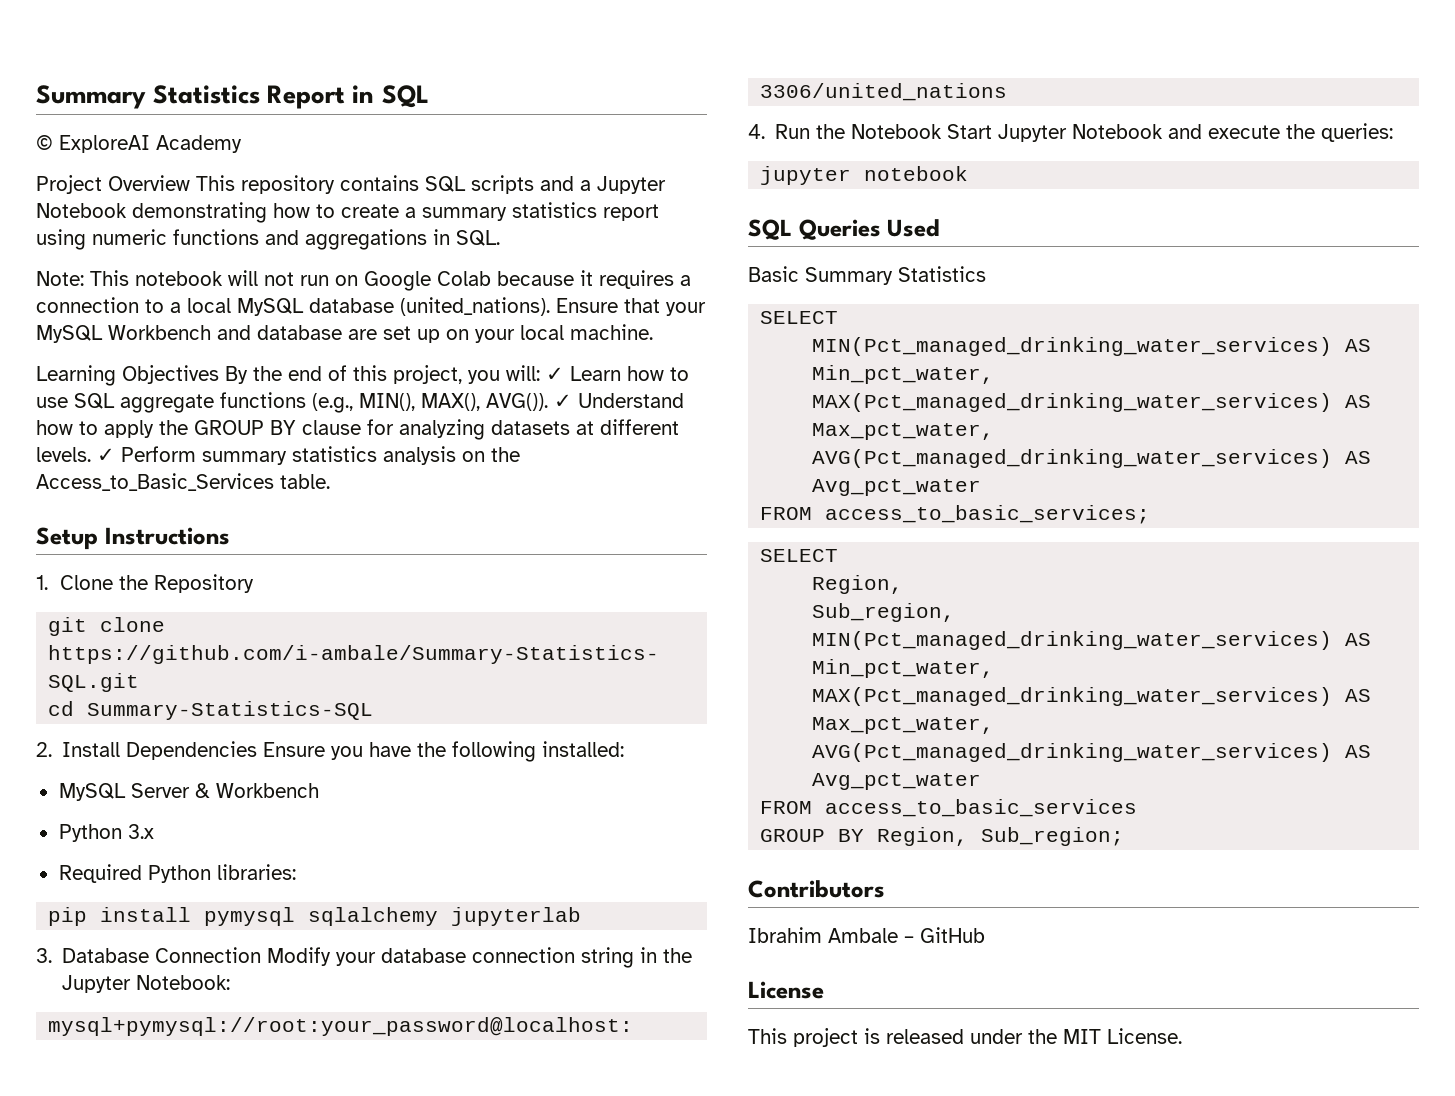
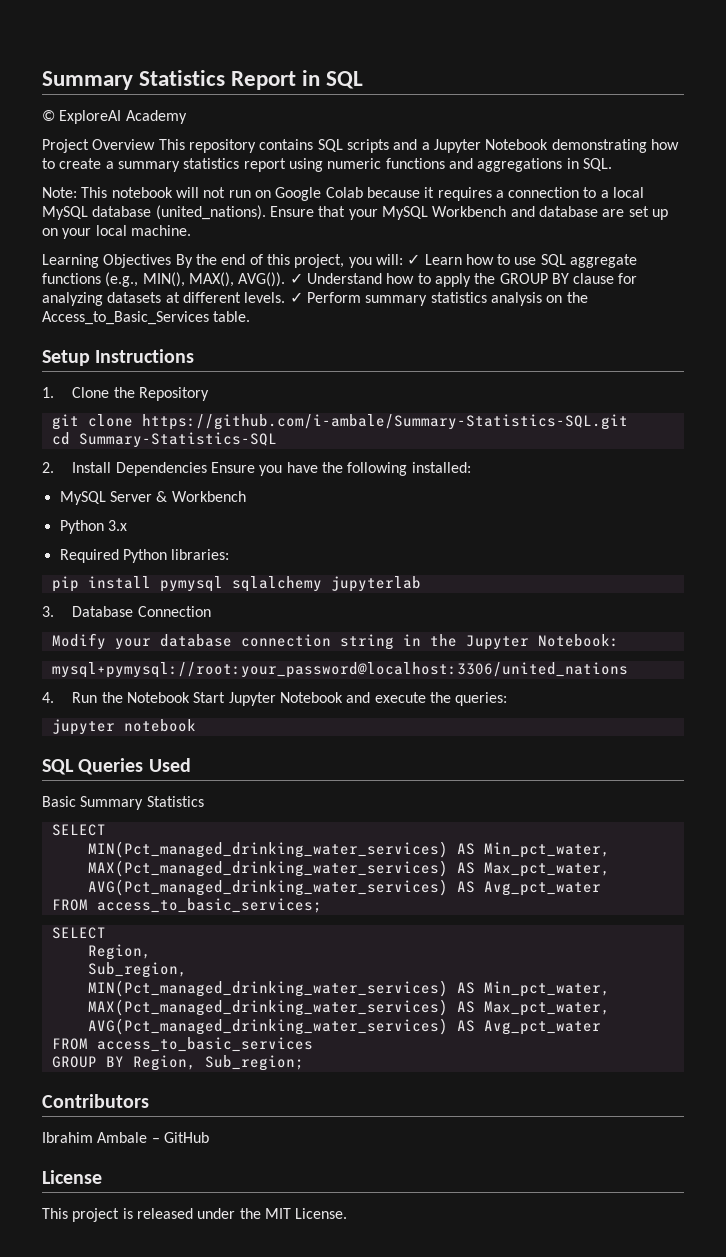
(262, 955) none -> (211, 611) //

